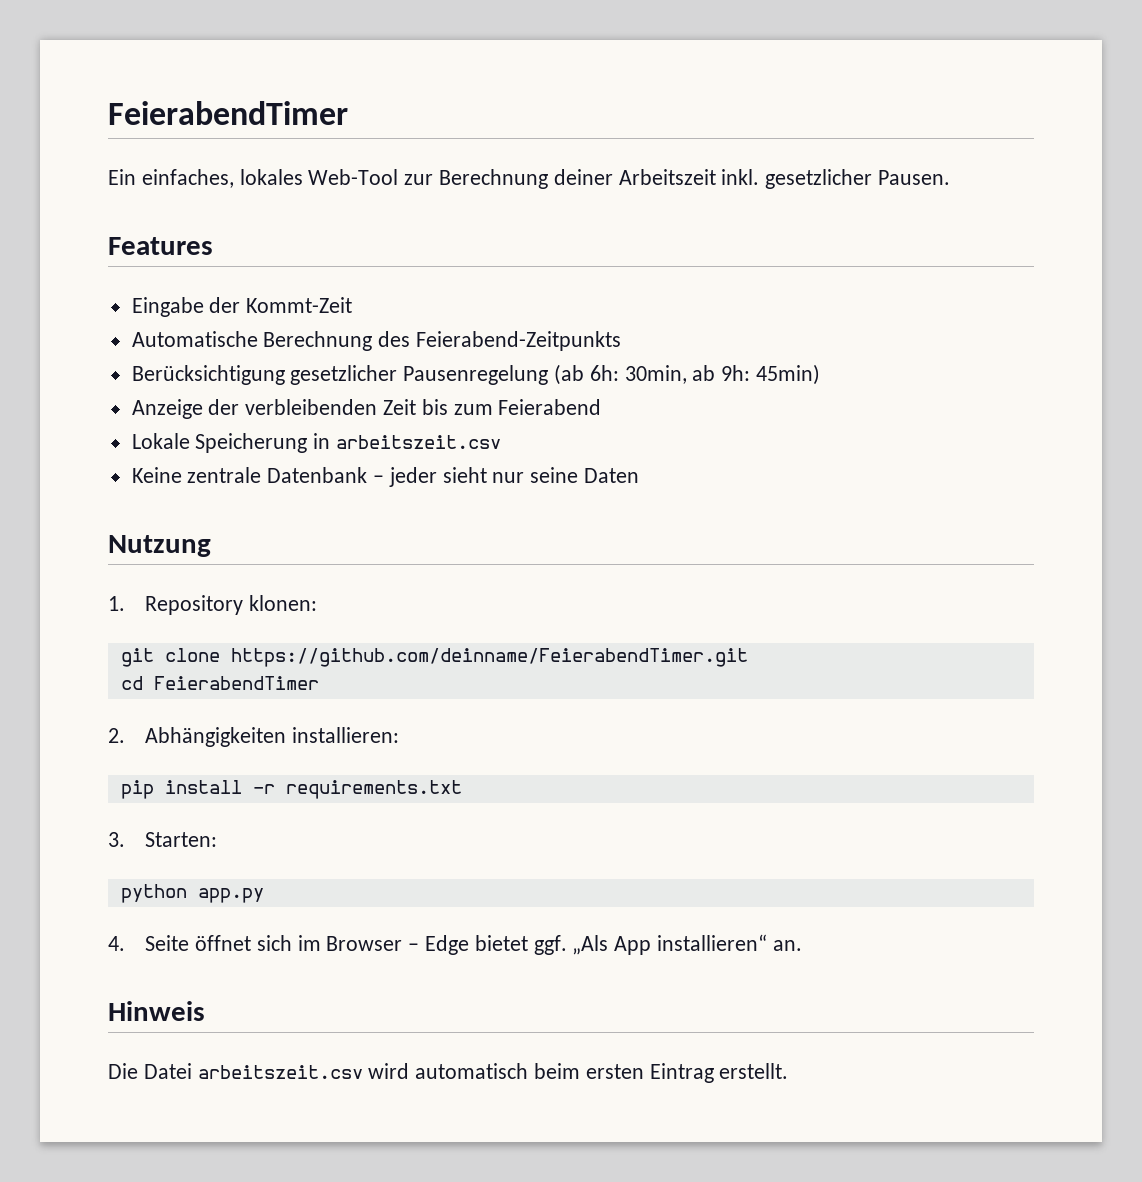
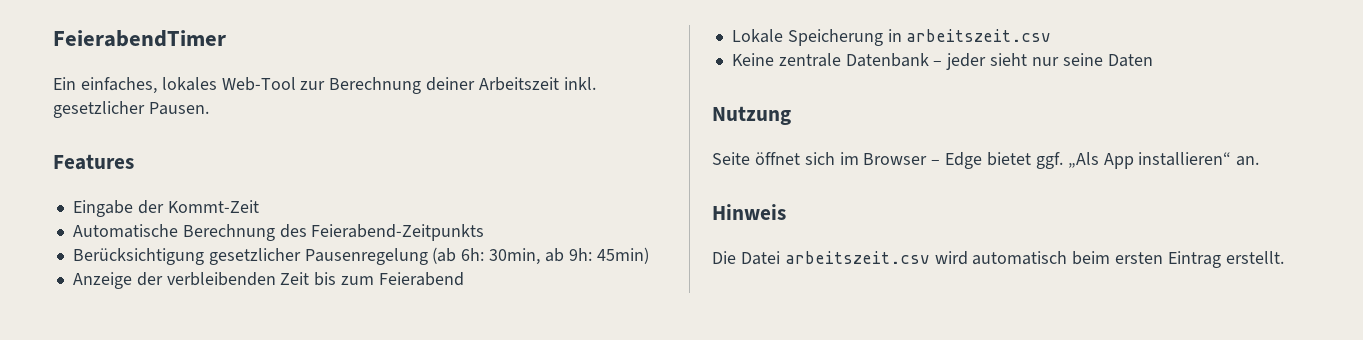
[108,595,317,615] [120,648,748,667] [120,676,319,690] [108,727,399,747] [120,780,462,799] [108,832,218,847] [120,884,264,903] [108,936,125,951] 1. Repository klonen: // git clone https://github.com/deinname/FeierabendTimer.git // cd FeierabendTimer // 2. Abhängigkeiten installieren: // pip install -r requirements.txt // 3. Starten: // python app.py // 4. -> (791, 115) none

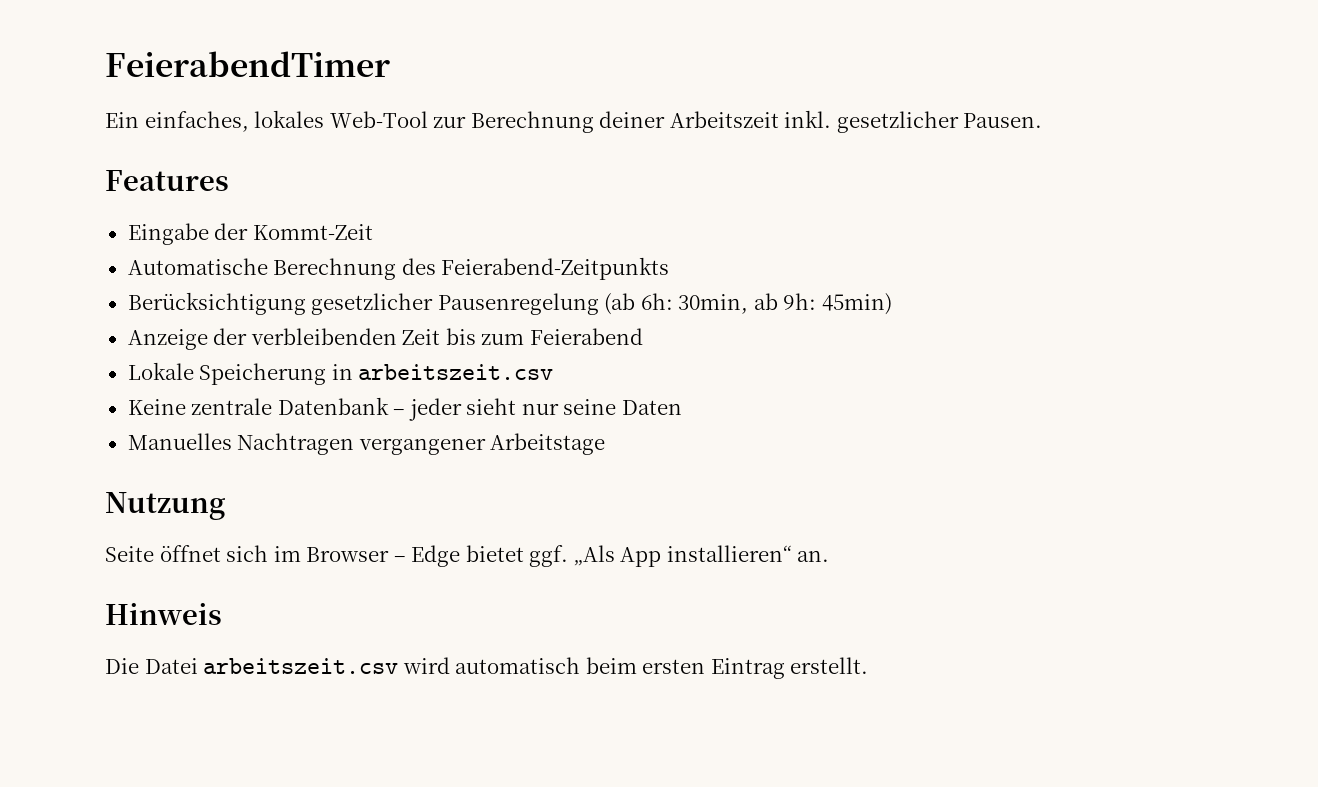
(1153, 60) none -> [127,433,606,455] // Manuelles Nachtragen vergangener Arbeitstage

